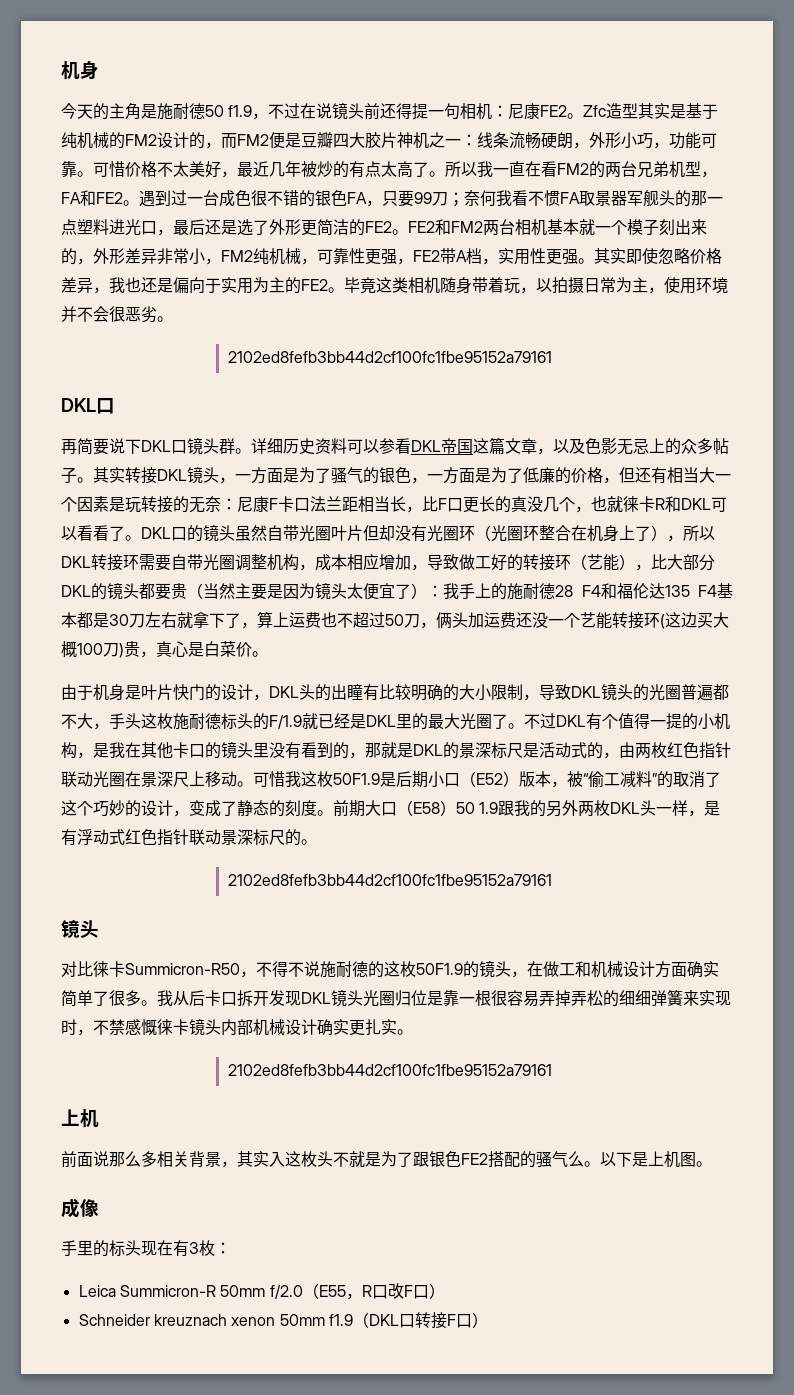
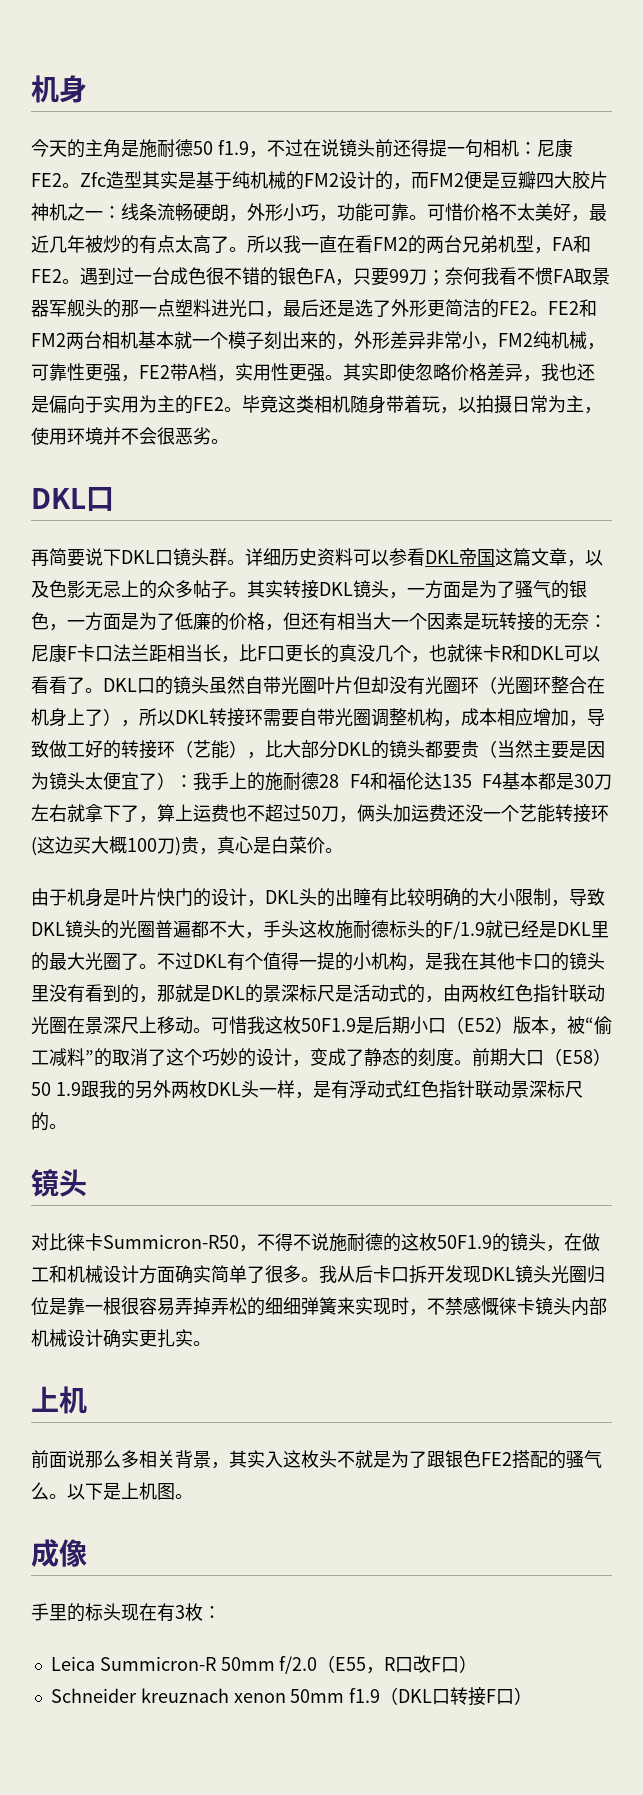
[227,351,552,363] // 2102ed8fefb3bb44d2cf100fc1fbe95152a79161 -> (229, 441) none
[227,874,552,886] // 2102ed8fefb3bb44d2cf100fc1fbe95152a79161 -> (67, 1126) none
[227,1064,552,1076] // 2102ed8fefb3bb44d2cf100fc1fbe95152a79161 -> (211, 1343) none

